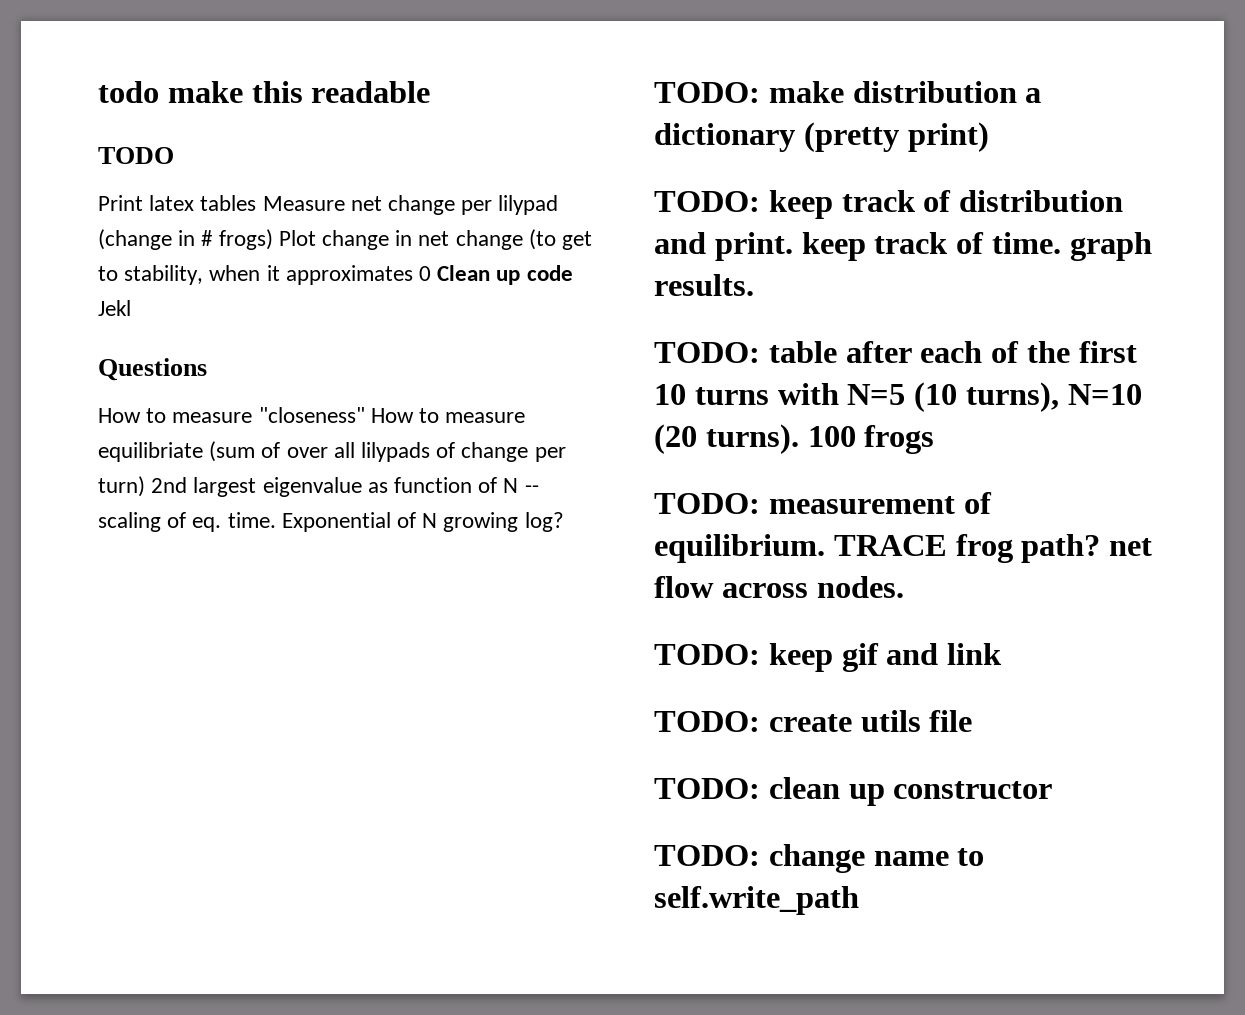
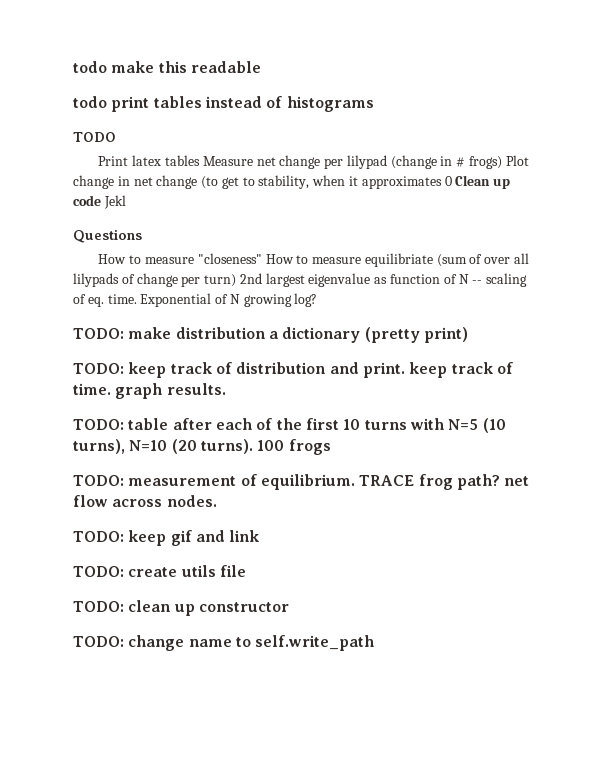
(431, 92) none -> [73,96,374,112] // todo print tables instead of histograms

